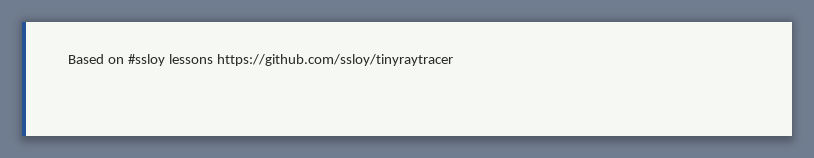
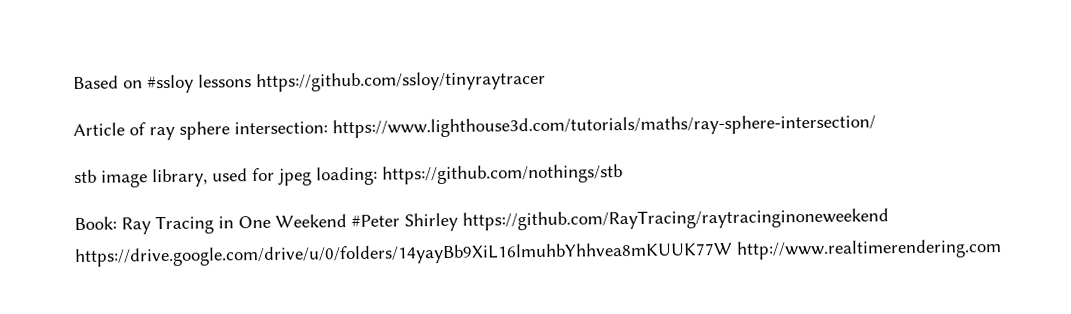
(453, 60) none -> [73,114,876,141] [74,164,623,188] [74,208,889,235] [74,238,1002,267] // Article of ray sphere intersection: https://www.lighthouse3d.com/tutorials/maths/ray-sphere-intersection/ // stb image library, used for jpeg loading: https://github.com/nothings/stb // Book: Ray Tracing in One Weekend #Peter Shirley https://github.com/RayTracing/raytracinginoneweekend https://drive.google.com/drive/u/0/folders/14yayBb9XiL16lmuhbYhhvea8mKUUK77W http://www.realtimerendering.com

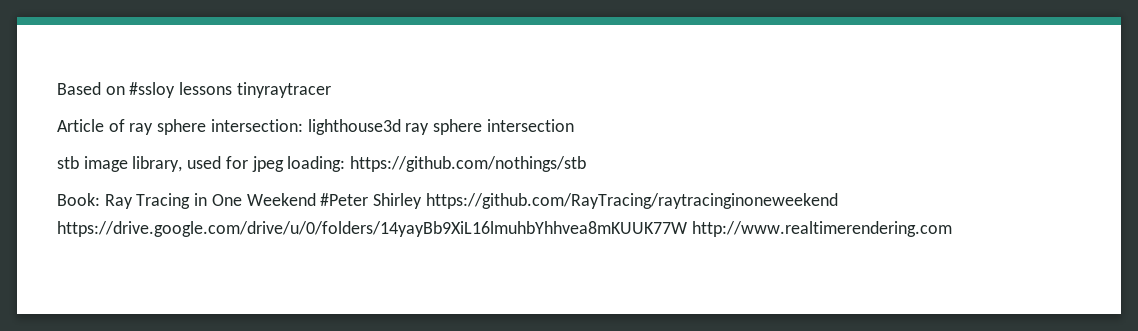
[256,70,546,93] https://github.com/ssloy/tinyraytracer -> [236,82,331,98] tinyraytracer
[332,114,876,139] https://www.lighthouse3d.com/tutorials/maths/ray-sphere-intersection/ -> [307,119,574,135] lighthouse3d ray sphere intersection

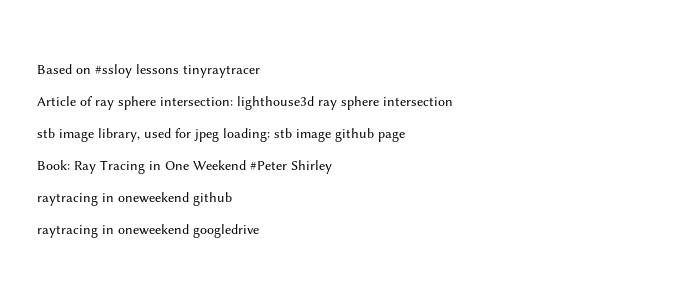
[350,156,587,172] https://github.com/nothings/stb -> [274,128,405,142] stb image github page
[425,193,838,209] [57,221,952,237] https://github.com/RayTracing/raytracinginoneweekend https://drive.google.com/drive/u/0/folders/14yayBb9XiL16lmuhbYhhvea8mKUUK77W http://www.realtimerendering.com -> [37,192,232,206] [37,224,259,238] // raytracing in oneweekend github // raytracing in oneweekend googledrive

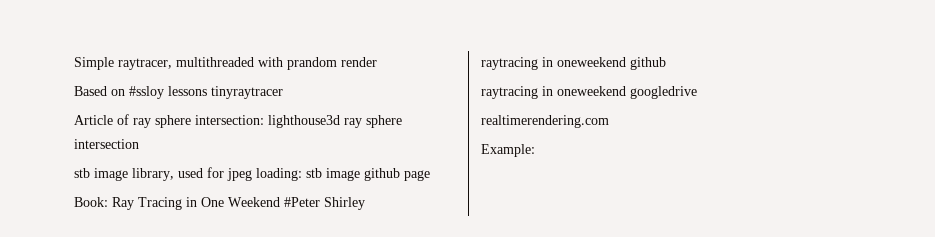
(37, 69) none -> [74,57,377,70] Simple raytracer, multithreaded with prandom render //
(259, 231) none -> [481,115,609,128] [481,144,535,157] // realtimerendering.com // Example:

